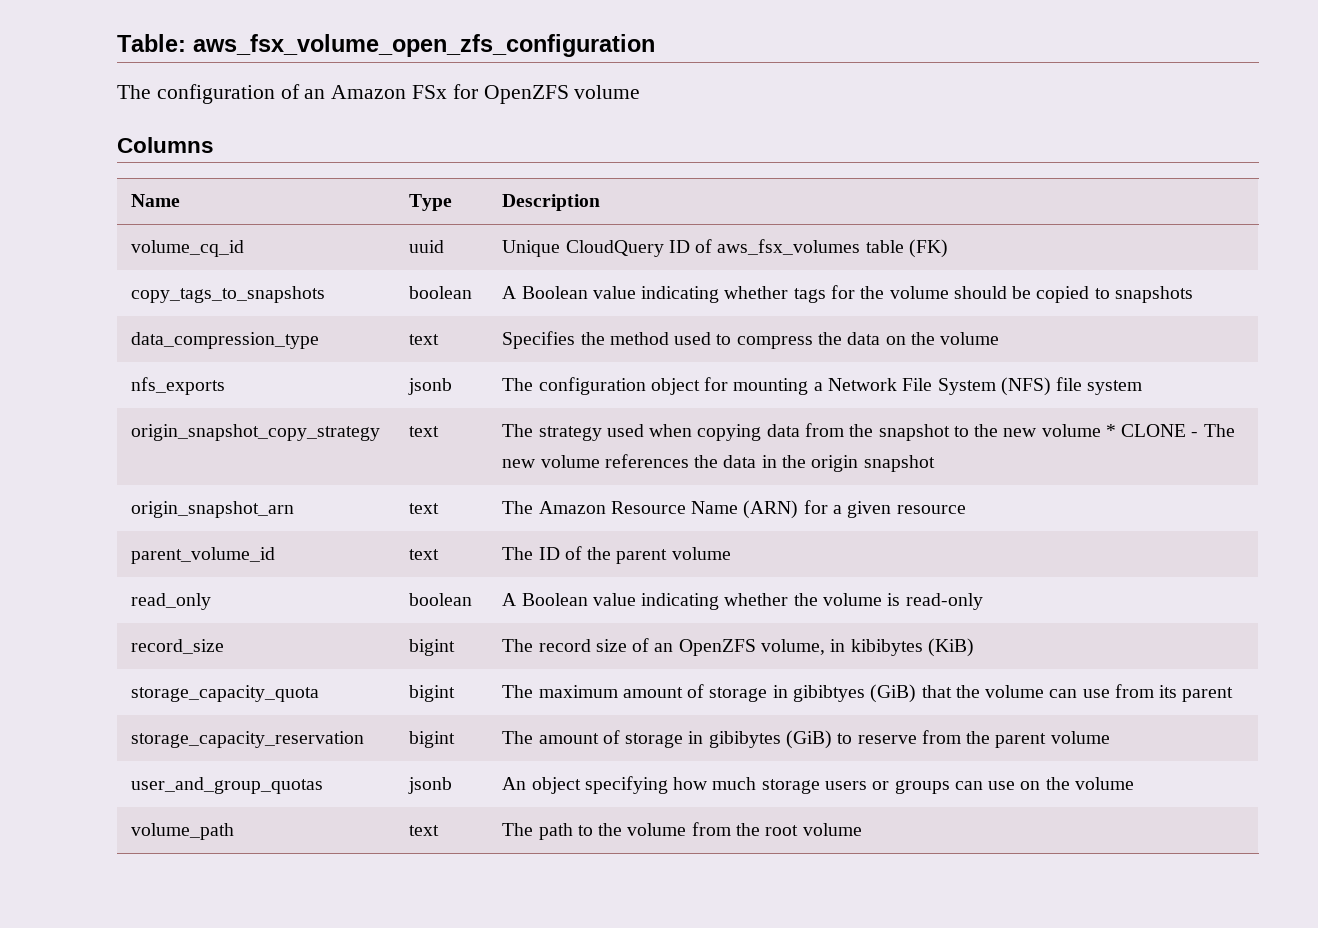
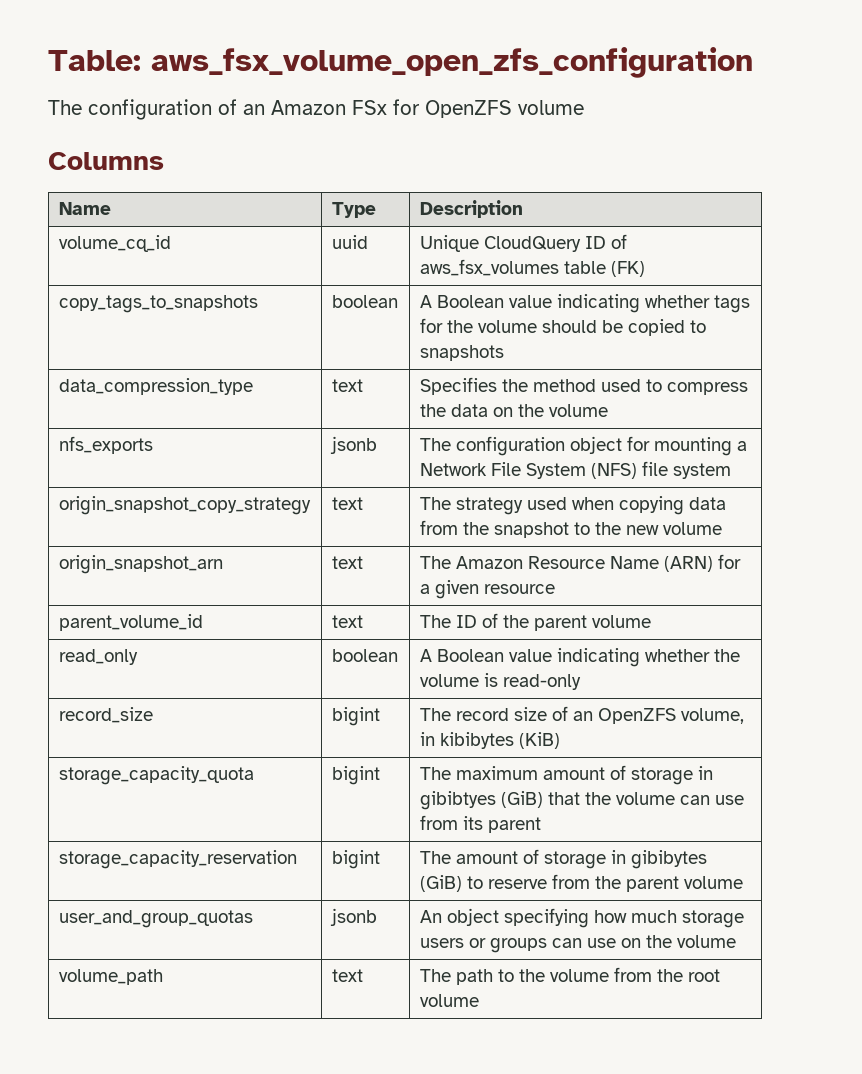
[1105,424,1235,437] [502,454,935,472] * CLONE - The new volume references the data in the origin snapshot -> (722, 528) none

